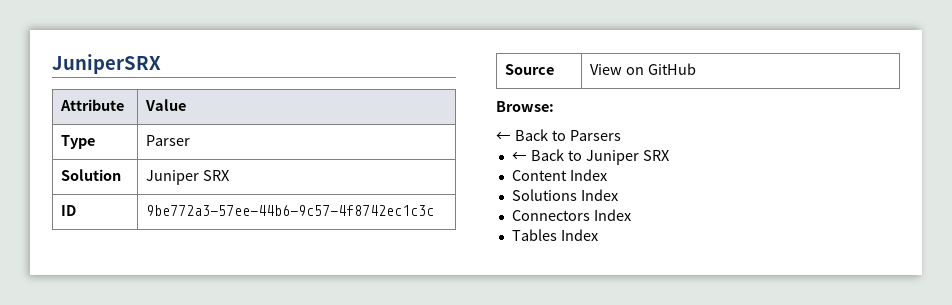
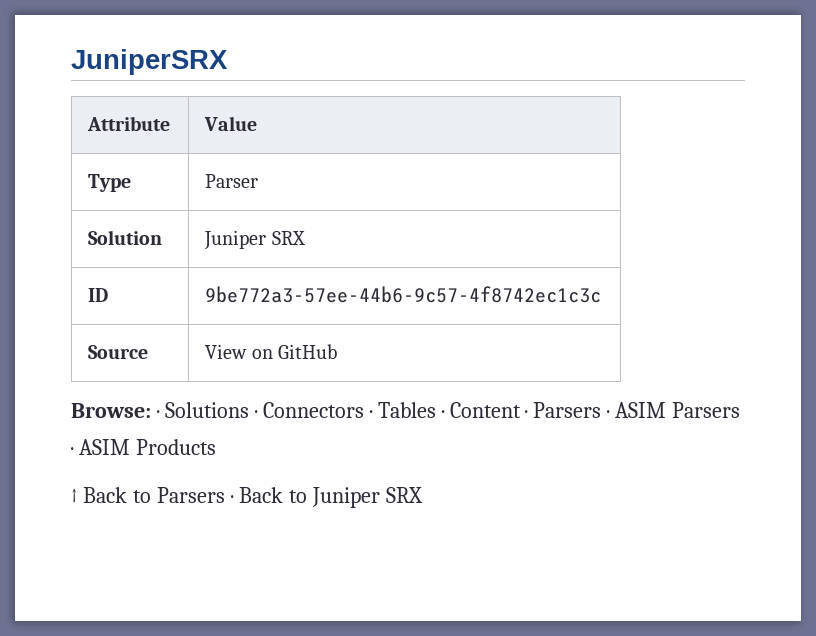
[496,131,511,141] // ← -> [156,402,741,418] [71,439,216,455] [71,488,77,503] · Solutions · Connectors · Tables · Content · Parsers · ASIM Parsers · ASIM Products // ↑
[511,151,527,161] // ← -> [230,495,234,503] ·
[511,169,607,181] [511,189,618,201] [511,209,631,221] [511,229,598,241] // Content Index // Solutions Index // Connectors Index // Tables Index -> (423, 495) none

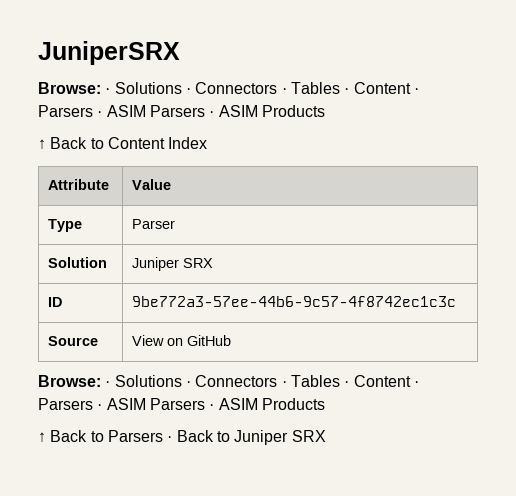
(228, 62) none -> [38,82,419,94] [38,105,325,117] [38,137,208,149] // Browse: · Solutions · Connectors · Tables · Content · Parsers · ASIM Parsers · ASIM Products // ↑ Back to Content Index

